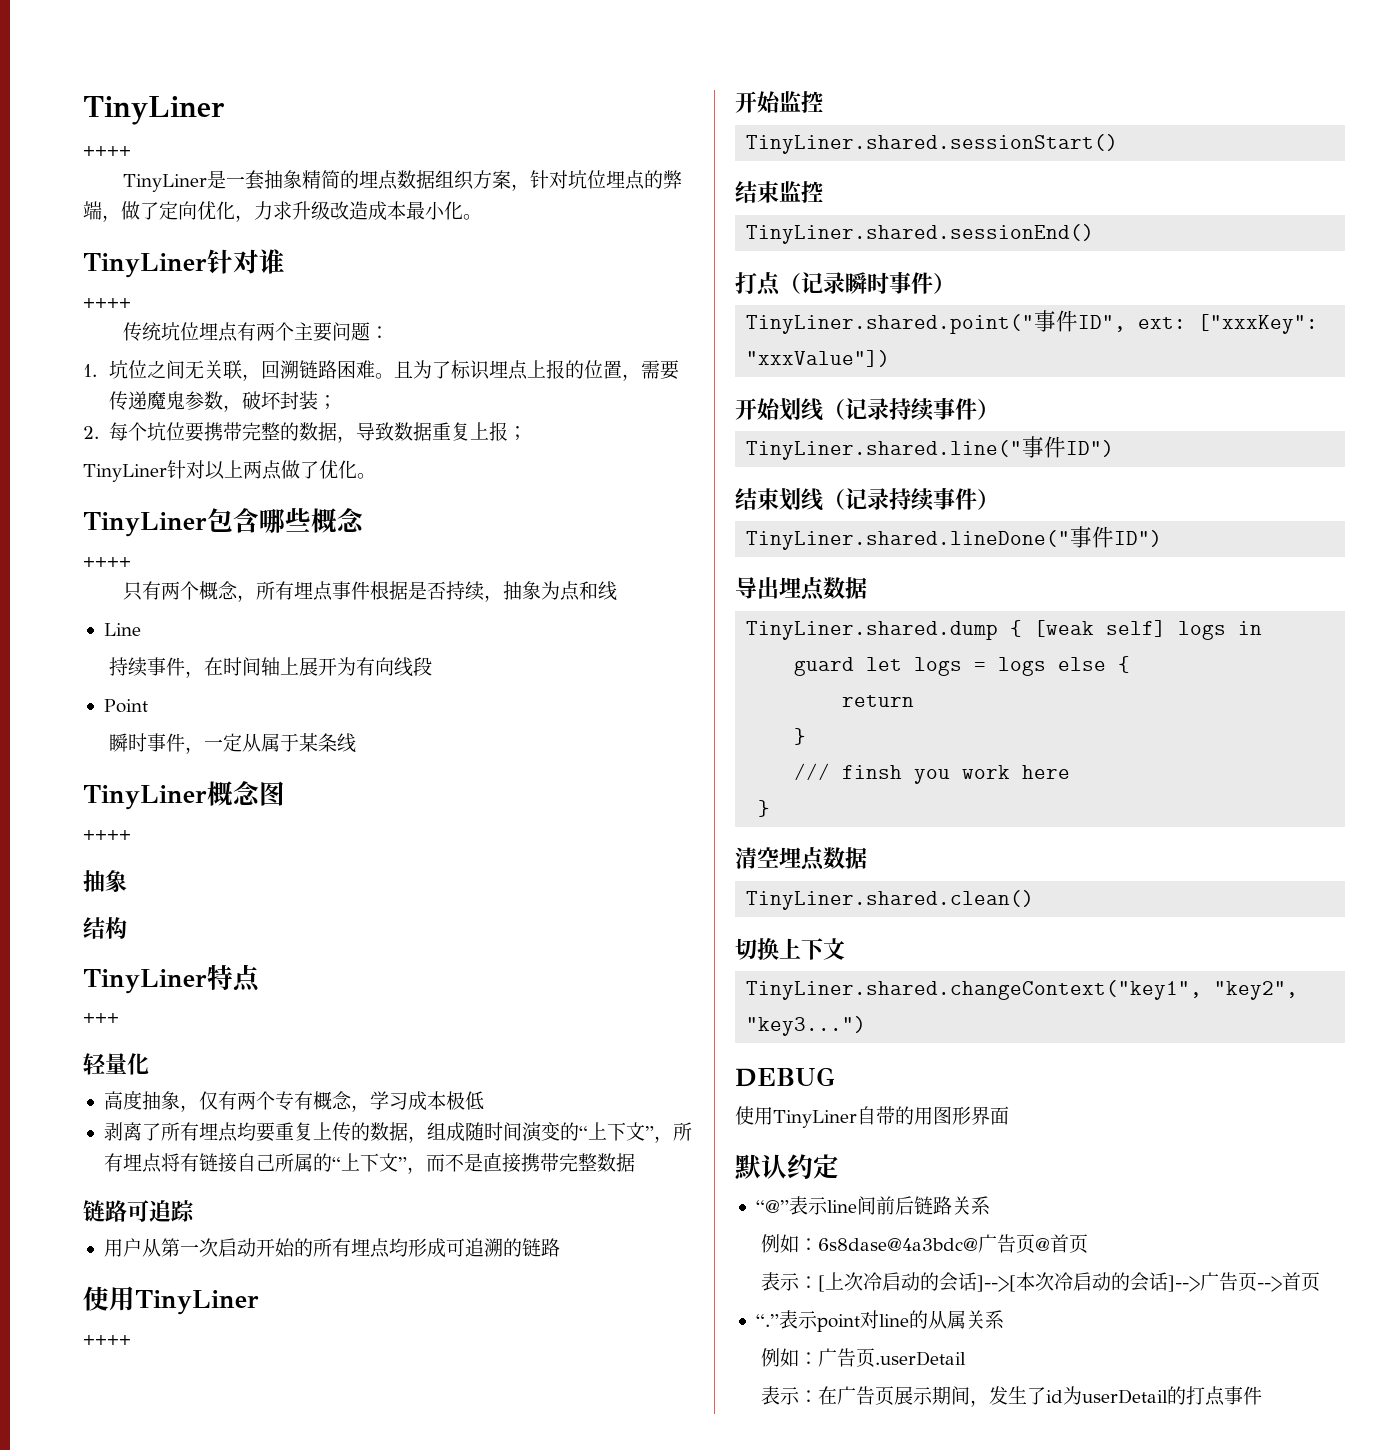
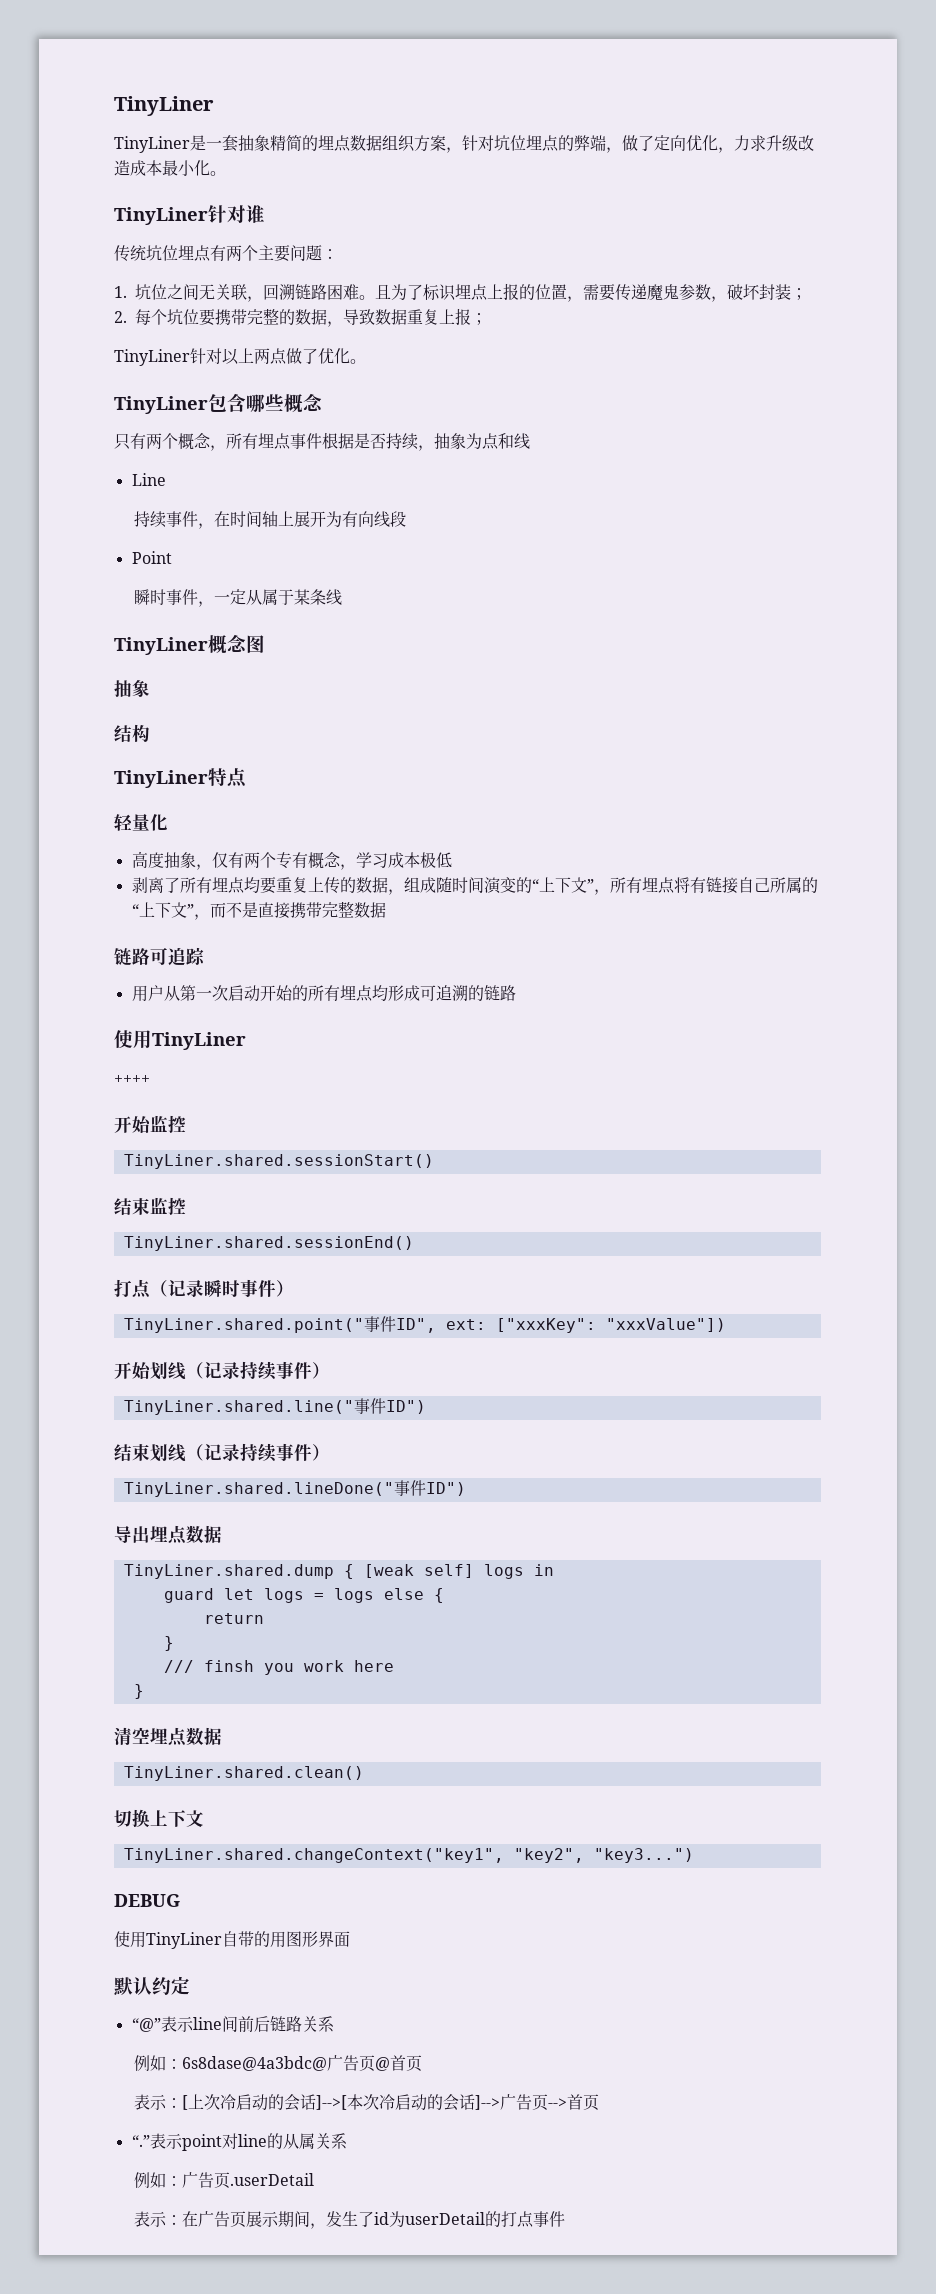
[83,96,225,125] [83,146,131,156] TinyLiner // ++++ -> [114,96,214,116] TinyLiner
[83,298,131,308] // ++++ -> (265, 214) none
[83,557,131,567] // ++++ -> (323, 402) none
[83,830,131,840] // ++++ -> (265, 644) none
[83,1013,119,1023] // +++ -> (247, 778) none

